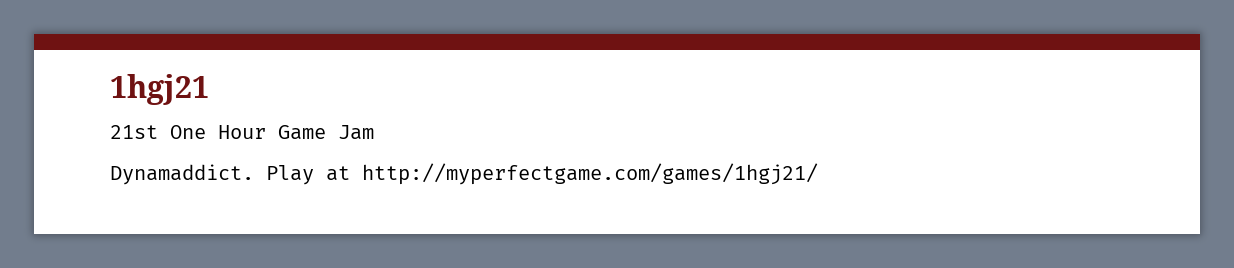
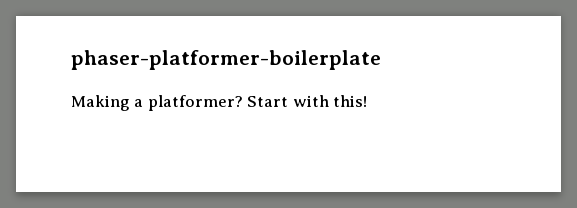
[110,74,209,105] [110,125,374,140] [110,163,818,185] 1hgj21 // 21st One Hour Game Jam // Dynamaddict. Play at http://myperfectgame.com/games/1hgj21/ -> [71,50,381,70] [71,95,368,111] phaser-platformer-boilerplate // Making a platformer? Start with this!

